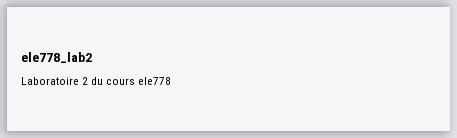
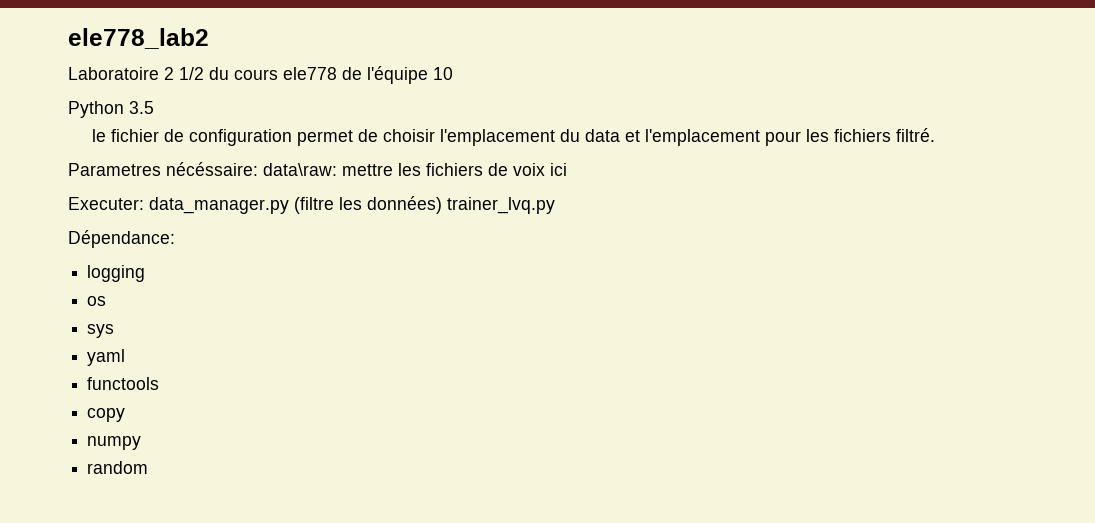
(89, 81) none -> [179,67,204,80] 1/2
(172, 81) none -> [342,66,453,84] [68,101,154,118] [91,128,935,146] [68,162,567,176] [68,196,555,214] [68,230,175,248] [87,265,146,282] [87,296,107,306] [87,324,115,338] [87,349,126,366] [87,377,160,390] [87,408,126,422] [87,436,142,450] [87,461,149,474] de l'équipe 10 // Python 3.5 // le fichier de configuration permet de choisir l'emplacement du data et l'emplacement pour les fichiers filtré. // Parametres nécéssaire: data\raw: mettre les fichiers de voix ici // Executer: data_manager.py (filtre les données) trainer_lvq.py // Dépendance: // logging // os // sys // yaml // functools // copy // numpy // random

